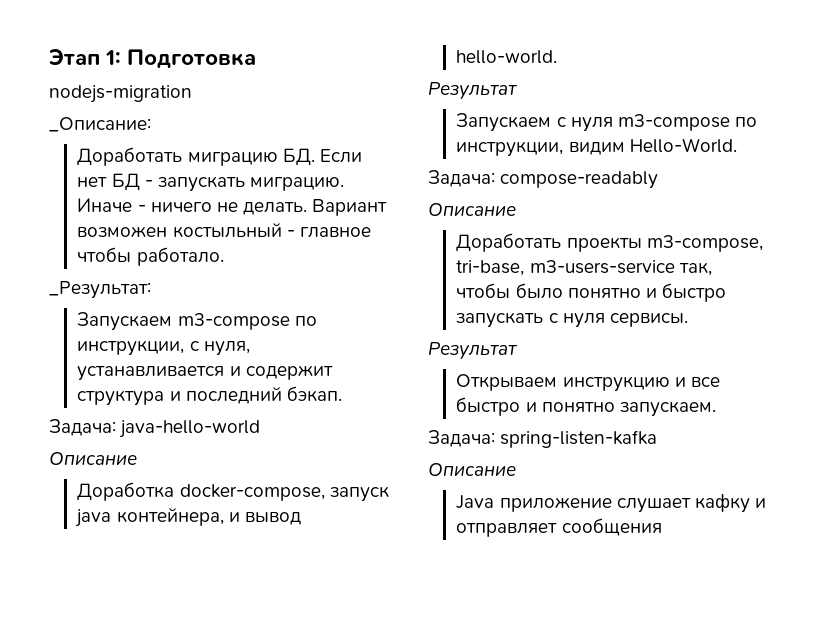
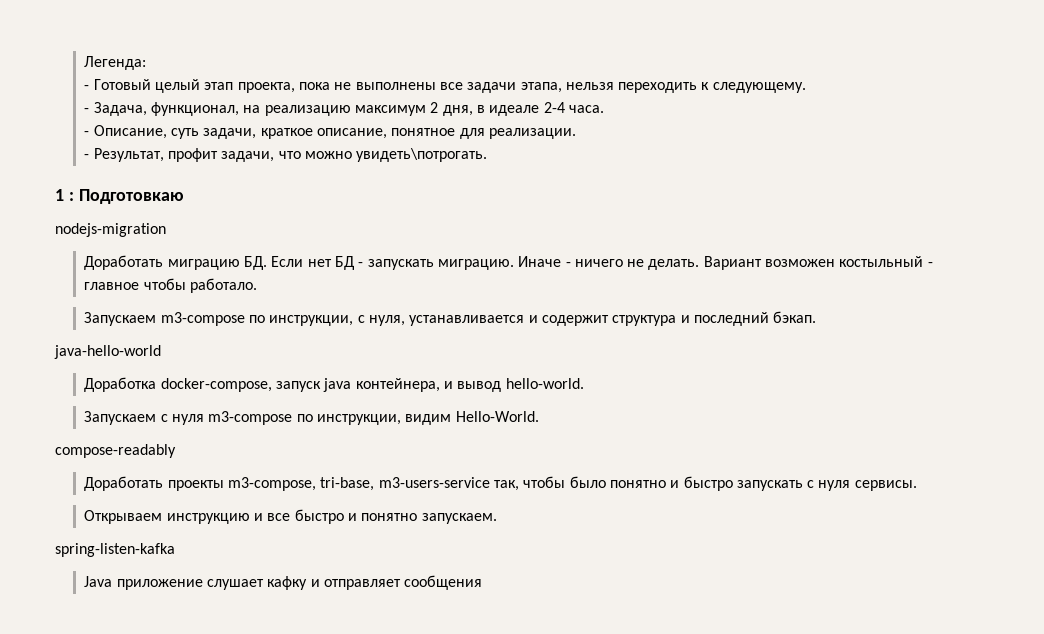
[48,49,256,69] Этап 1: Подготовка -> [84,56,147,70] [84,79,806,93] [84,102,604,116] [84,125,576,139] [84,148,488,162] [55,189,184,204] Легенда: // - Готовый целый этап проекта, пока не выполнены все задачи этапа, нельзя переходить к следующему. // - Задача, функционал, на реализацию максимум 2 дня, в идеале 2-4 часа. // - Описание, суть задачи, краткое описание, понятное для реализации. // - Результат, профит задачи, что можно увидеть\потрогать. // 1 : Подготовкаю
[49,117,151,132] // _Описание: -> (166, 230) none
[49,281,151,299] // _Результат: -> (257, 285) none
[49,419,116,436] Задача: -> (817, 317) none
[49,452,137,465] // Описание -> (161, 352) none
[428,82,518,100] // Результат -> (584, 383) none
[428,170,495,187] Задача: -> (539, 416) none
[428,203,516,216] // Описание -> (176, 451) none
[428,342,518,360] // Результат -> (917, 485) none
[428,430,495,447] Задача: -> (497, 518) none
[428,463,516,476] // Описание -> (175, 550) none

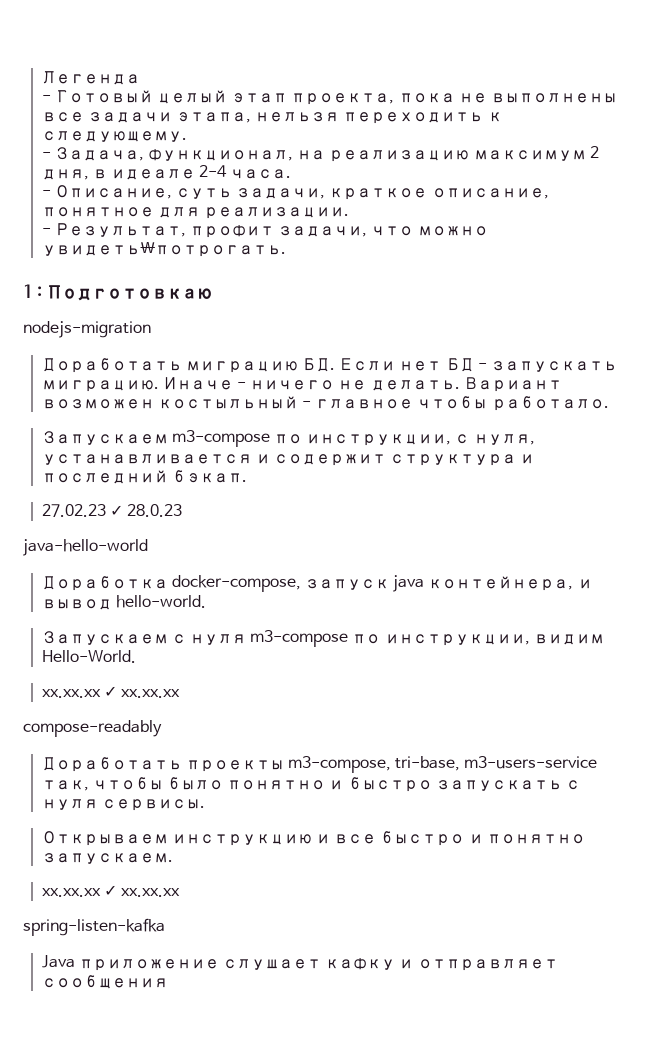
[84,56,147,70] Легенда: -> [41,71,140,85] Легенда
(817, 317) none -> [41,504,182,517] // 27.02.23 ✓ 28.0.23
(539, 416) none -> [41,686,180,698] // xx.xx.xx ✓ xx.xx.xx
(497, 518) none -> [41,885,180,897] // xx.xx.xx ✓ xx.xx.xx

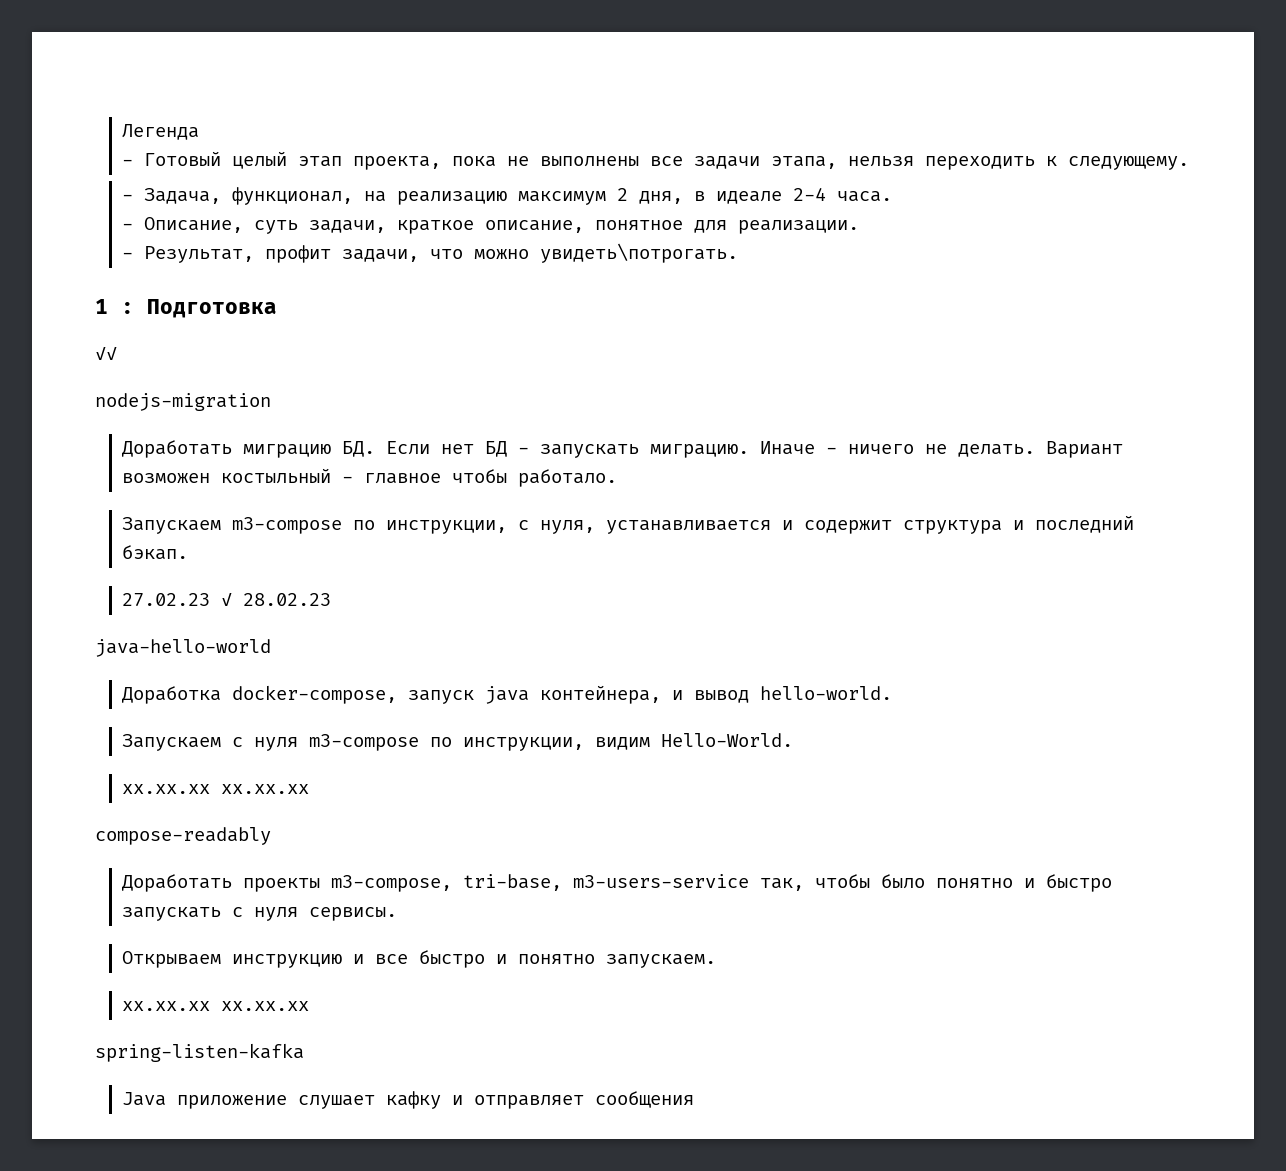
[46,285,212,301] Подготовкаю -> [147,299,277,318] [95,347,117,360] Подготовка // ✓✓
[126,504,182,517] 28.0.23 -> [242,593,331,606] 28.02.23
[103,686,117,697] ✓ -> (210, 789) none
[103,885,117,896] ✓ -> (210, 1006) none

